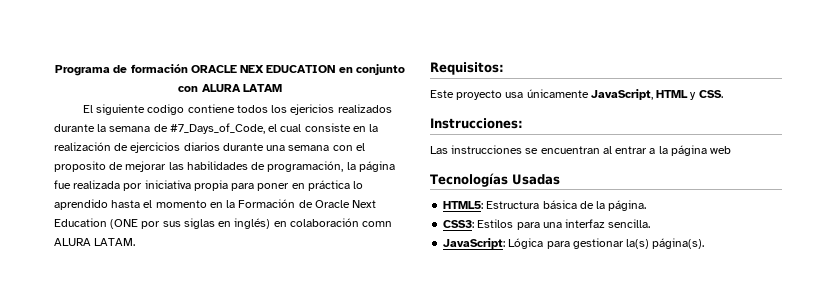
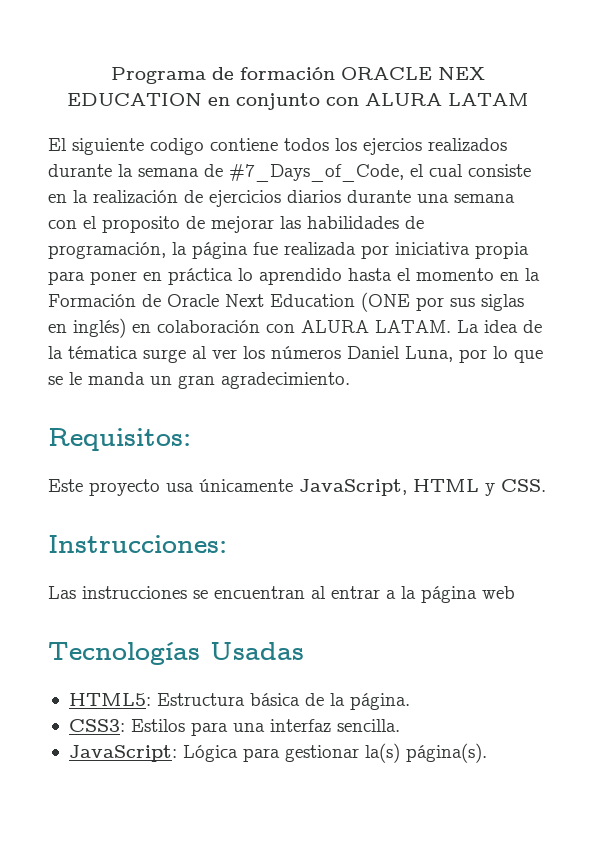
[290,104,335,115] ejericios -> [363,138,422,155] ejercios
[362,221,393,227] comn -> [266,324,295,333] con
(136, 242) none -> [457,320,542,333] [48,346,543,363] [48,372,350,389] La idea de la tématica surge al ver los números Daniel Luna, por lo que se le manda un gran agradecimiento.

